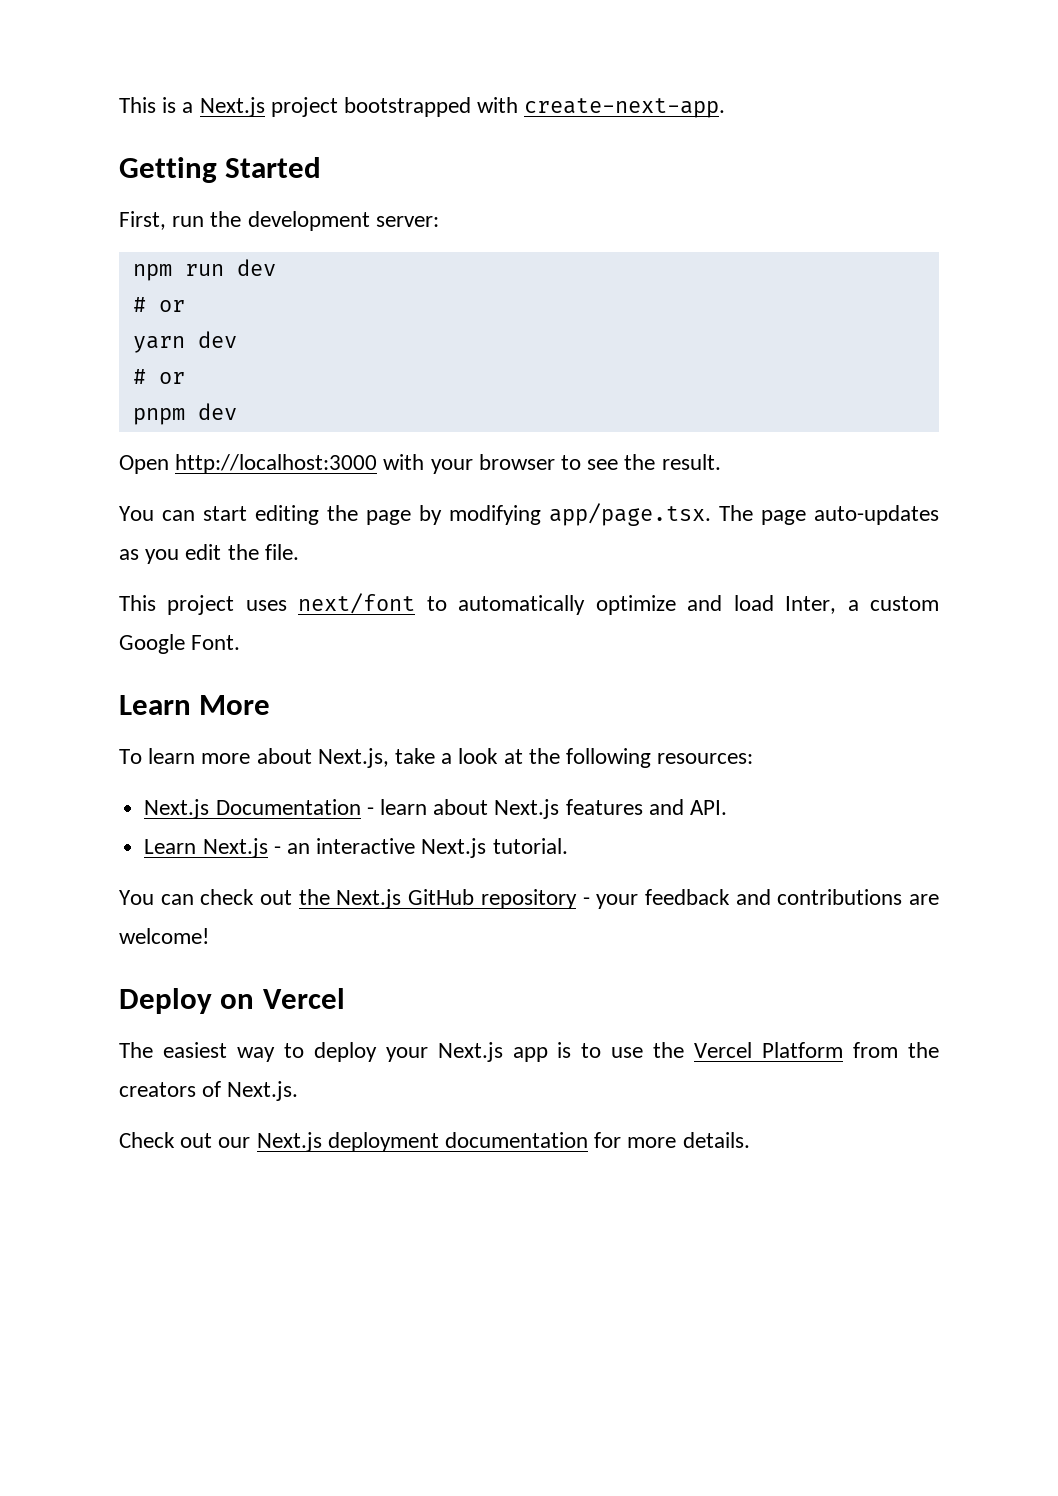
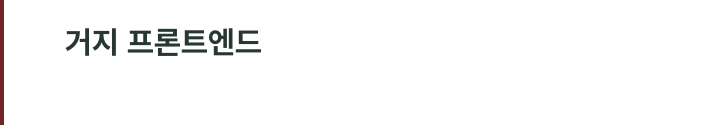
[119,97,726,118] [119,157,322,183] [119,211,439,231] [132,259,276,281] [132,297,185,312] [132,331,237,353] [132,369,185,384] [132,403,237,425] [119,454,721,474] [119,503,939,526] [119,544,299,564] [119,593,940,615] [119,634,241,654] [119,695,271,715] [119,748,754,768] [144,799,727,819] [144,838,568,858] [119,889,940,909] [119,928,209,944] [119,988,345,1014] [119,1042,939,1062] [119,1081,299,1101] [119,1132,750,1152] This is a Next.js project bootstrapped with create-next-app. // Getting Started // First, run the development server: // npm run dev // # or // yarn dev // # or // pnpm dev // Open http://localhost:3000 with your browser to see the result. // You can start editing the page by modifying app/page.tsx. The page auto-updates as you edit the file. // This project uses next/font to automatically optimize and load Inter, a custom Google Font. // Learn More // To learn more about Next.js, take a look at the following resources: // Next.js Documentation - learn about Next.js features and API. // Learn Next.js - an interactive Next.js tutorial. // You can check out the Next.js GitHub repository - your feedback and contributions are welcome! // Deploy on Vercel // The easiest way to deploy your Next.js app is to use the Vercel Platform from the creators of Next.js. // Check out our Next.js deployment documentation for more details. -> [65,28,263,56] 거지 프론트엔드

